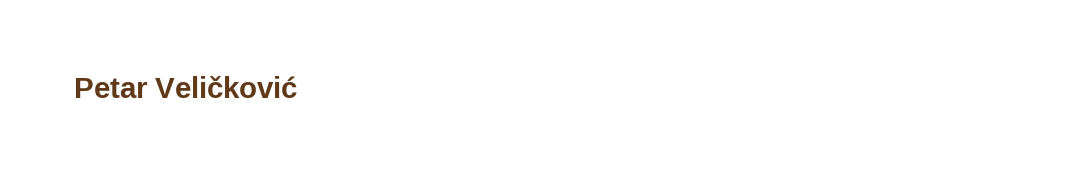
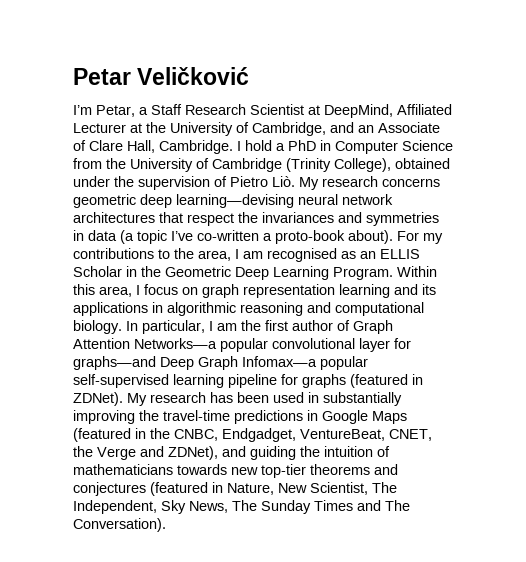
(297, 87) none -> [73,104,452,118] [73,122,440,136] [73,140,453,154] [73,158,450,172] [73,176,440,190] [73,194,393,208] [73,212,439,226] [73,230,443,244] [73,248,420,262] [73,266,437,280] [73,284,436,298] [73,302,424,316] [73,320,393,334] [73,338,411,352] [73,356,368,370] [73,374,423,388] [73,392,402,406] [73,410,407,424] [73,428,432,442] [73,446,390,460] [73,464,398,478] [73,482,397,496] [73,500,410,514] [73,518,166,532] // I’m Petar, a Staff Research Scientist at DeepMind, Affiliated Lecturer at the University of Cambridge, and an Associate of Clare Hall, Cambridge. I hold a PhD in Computer Science from the University of Cambridge (Trinity College), obtained under the supervision of Pietro Liò. My research concerns geometric deep learning—devising neural network architectures that respect the invariances and symmetries in data (a topic I’ve co-written a proto-book about). For my contributions to the area, I am recognised as an ELLIS Scholar in the Geometric Deep Learning Program. Within this area, I focus on graph representation learning and its applications in algorithmic reasoning and computational biology. In particular, I am the first author of Graph Attention Networks—a popular convolutional layer for graphs—and Deep Graph Infomax—a popular self-supervised learning pipeline for graphs (featured in ZDNet). My research has been used in substantially improving the travel-time predictions in Google Maps (featured in the CNBC, Endgadget, VentureBeat, CNET, the Verge and ZDNet), and guiding the intuition of mathematicians towards new top-tier theorems and conjectures (featured in Nature, New Scientist, The Independent, Sky News, The Sunday Times and The Conversation).

